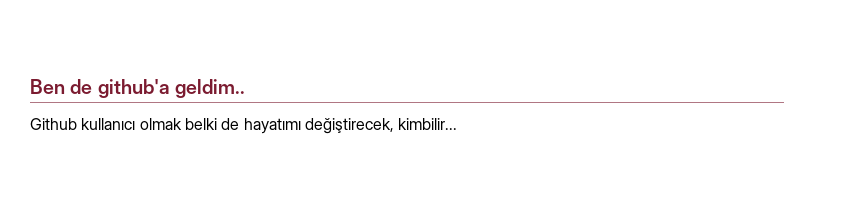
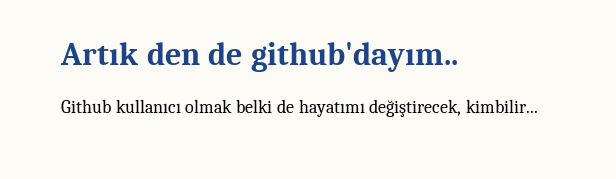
[30,79,245,98] Ben de github'a geldim.. -> [60,42,458,72] Artık den de github'dayım..

